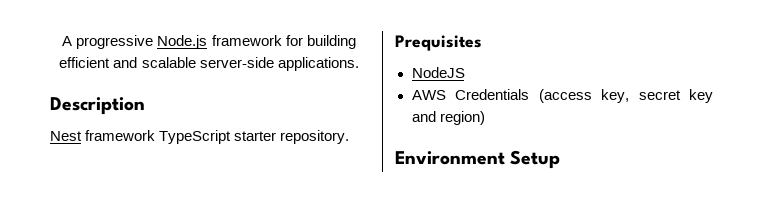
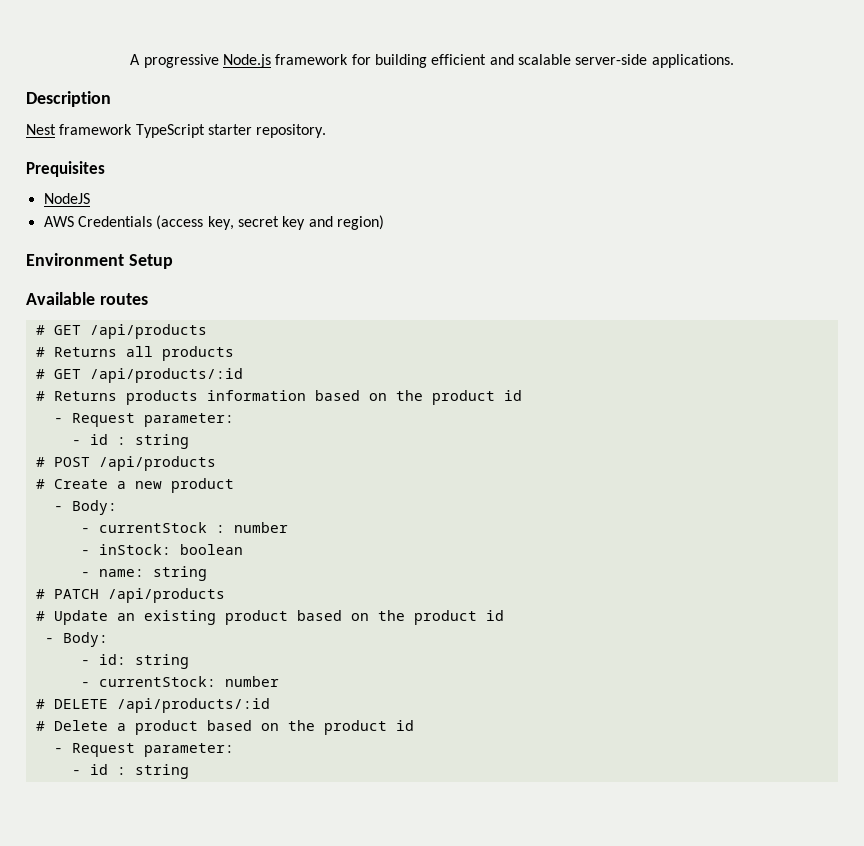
(561, 159) none -> [26,292,148,305] [35,324,207,339] [35,346,234,361] [35,368,243,383] [35,390,522,405] [53,413,234,427] [71,434,189,449] [35,456,216,471] [35,478,234,493] [53,500,117,515] [80,522,288,533] [80,544,243,555] [80,566,207,581] [35,588,225,603] [35,610,504,625] [44,632,108,647] [80,654,189,669] [80,676,279,687] [35,698,270,713] [35,720,414,735] [53,743,234,757] [71,764,189,779] // Available routes // # GET /api/products // # Returns all products // # GET /api/products/:id // # Returns products information based on the product id // - Request parameter: // - id : string // # POST /api/products // # Create a new product // - Body: // - currentStock : number // - inStock: boolean // - name: string // # PATCH /api/products // # Update an existing product based on the product id // - Body: // - id: string // - currentStock: number // # DELETE /api/products/:id // # Delete a product based on the product id // - Request parameter: // - id : string

